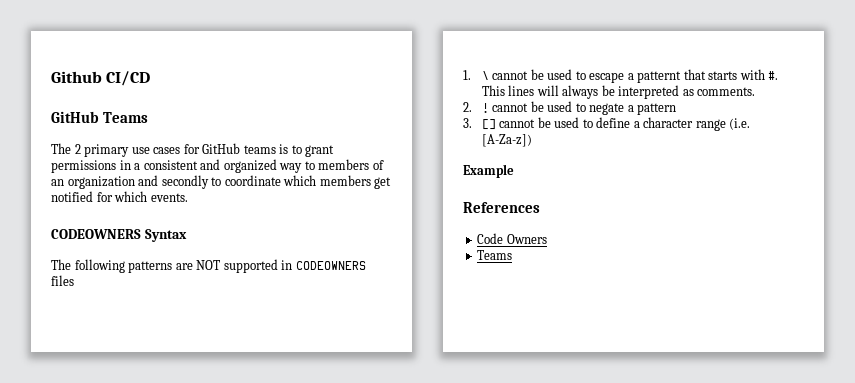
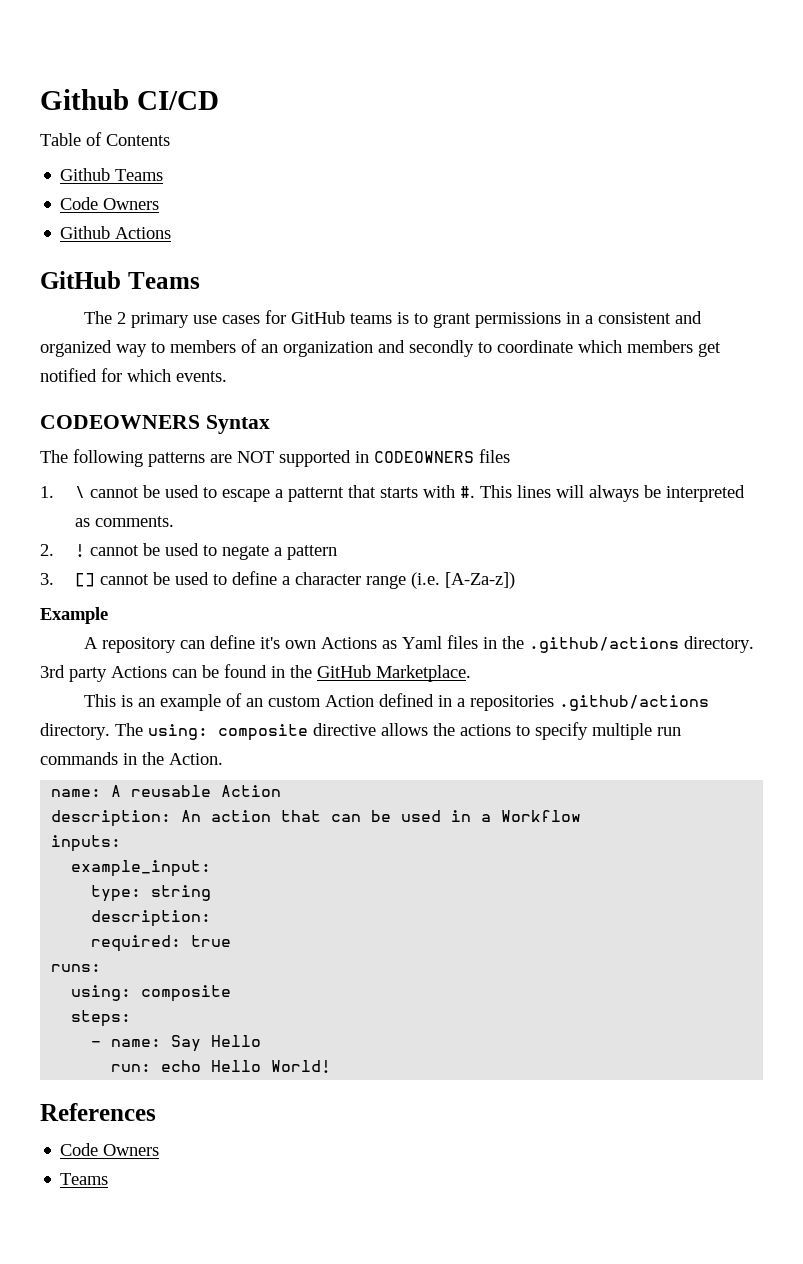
(151, 78) none -> [40,132,170,146] [60,168,164,181] [60,197,160,210] [60,226,172,239] // Table of Contents // Github Teams // Code Owners // Github Actions
(514, 171) none -> [83,635,754,653] [40,664,471,682] [83,693,709,711] [40,722,681,741] [40,752,223,765] [51,785,282,797] [51,810,582,827] [51,835,122,852] [71,860,212,877] [91,885,212,902] [91,910,212,927] [91,935,232,952] [51,964,102,972] [71,985,232,1002] [71,1010,132,1027] [91,1035,262,1052] [111,1060,332,1073] // A repository can define it's own Actions as Yaml files in the .github/actions directory. 3rd party Actions can be found in the GitHub Marketplace. // This is an example of an custom Action defined in a repositories .github/actions directory. The using: composite directive allows the actions to specify multiple run commands in the Action. // name: A reusable Action // description: An action that can be used in a Workflow // inputs: // example_input: // type: string // description: // required: true // runs: // using: composite // steps: // - name: Say Hello // run: echo Hello World!

